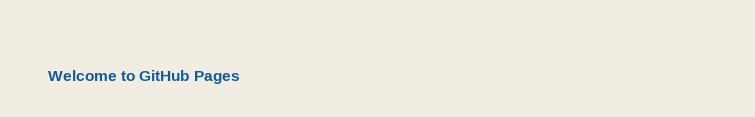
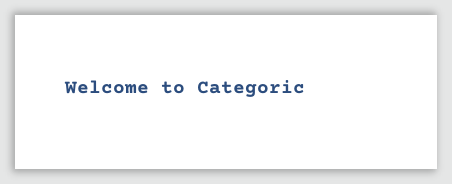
[139,70,240,84] GitHub Pages -> [197,80,305,97] Categoric

